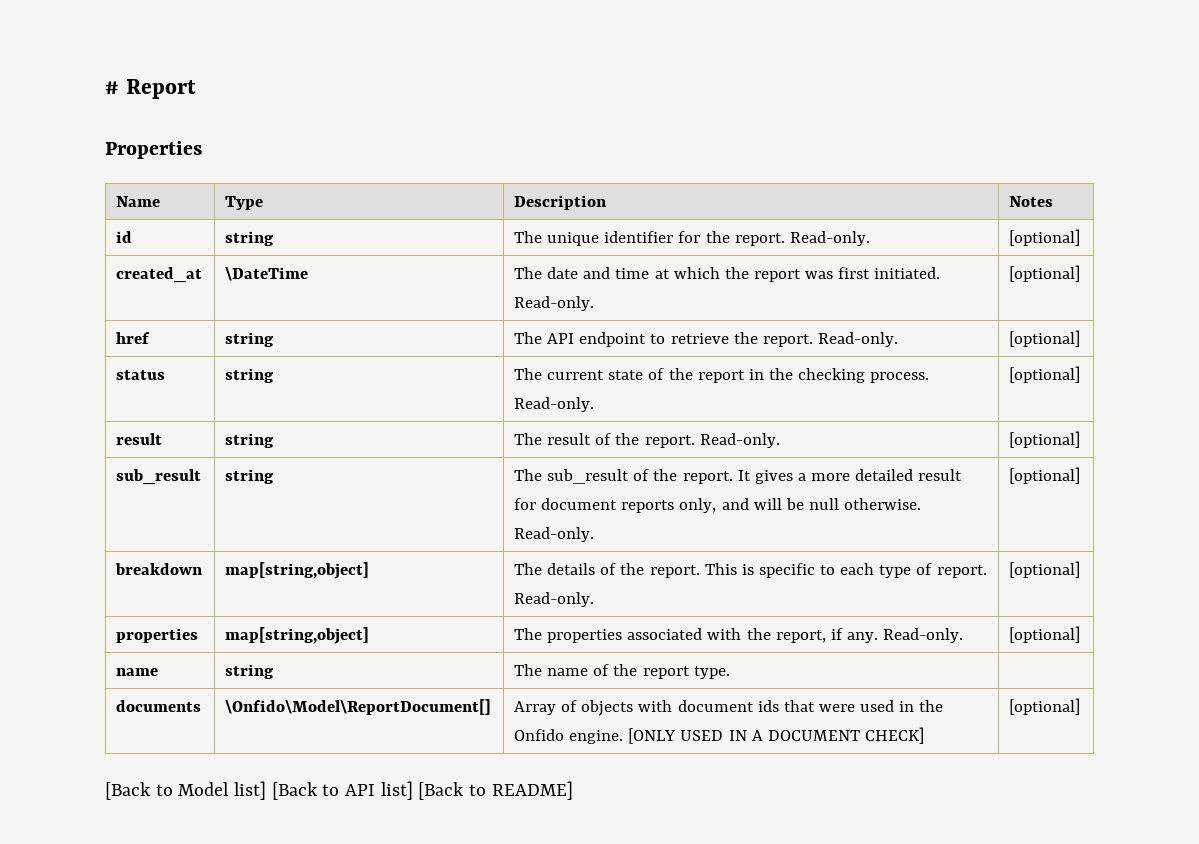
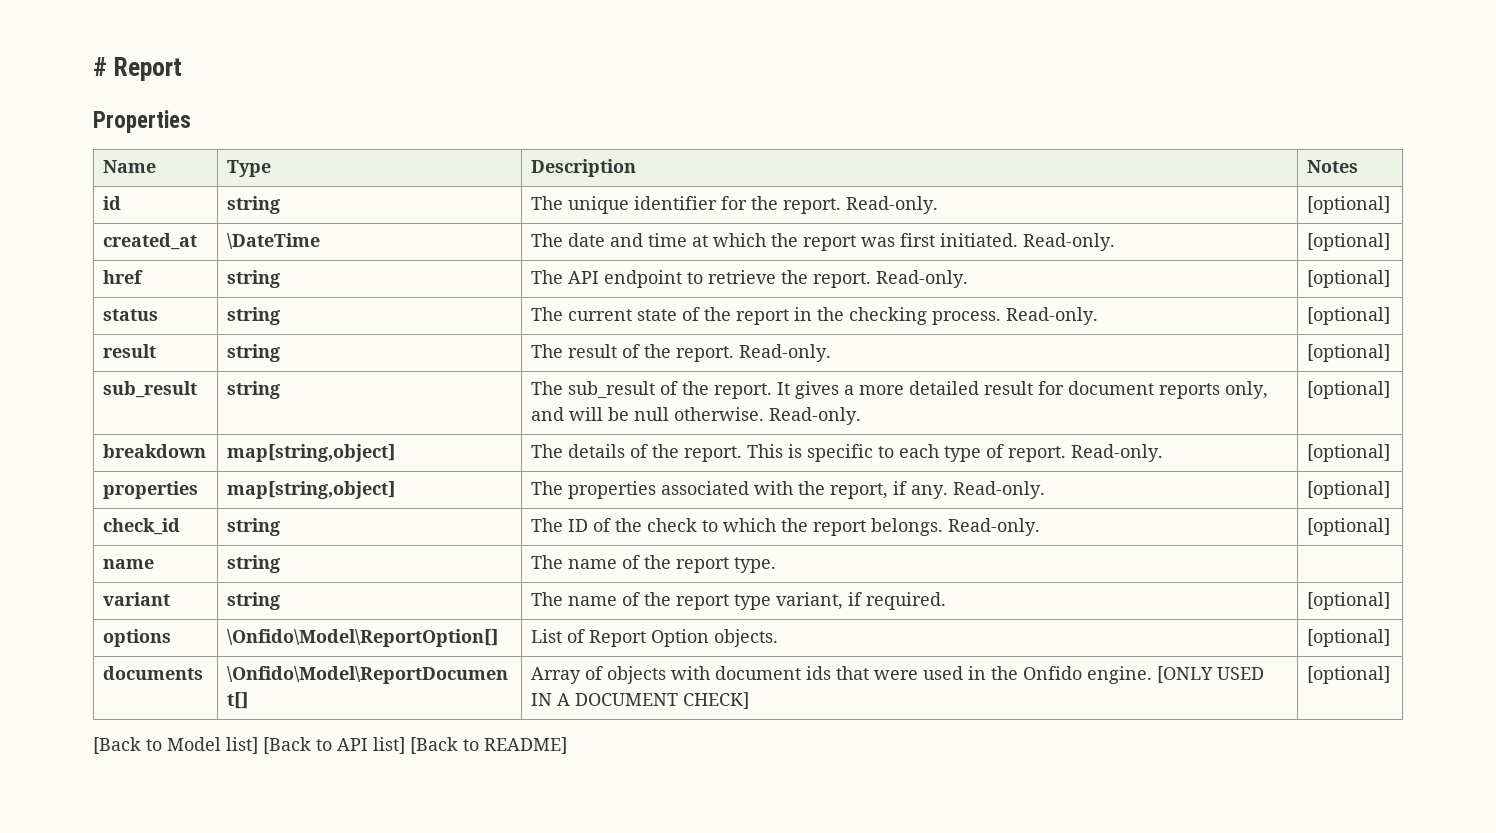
(1081, 634) none -> [103,518,181,535] [227,518,281,536] [531,518,1041,536] [1307,518,1391,536] // check_id | string | The ID of the check to which the report belongs. Read-only. | [optional]
(730, 672) none -> [103,592,171,606] [227,592,281,610] [531,592,947,610] [1307,592,1391,610] [103,629,172,647] [227,629,499,647] [531,629,779,647] [1307,629,1391,647] // variant | string | The name of the report type variant, if required. | [optional] // options | \Onfido\Model\ReportOption[] | List of Report Option objects. | [optional]

